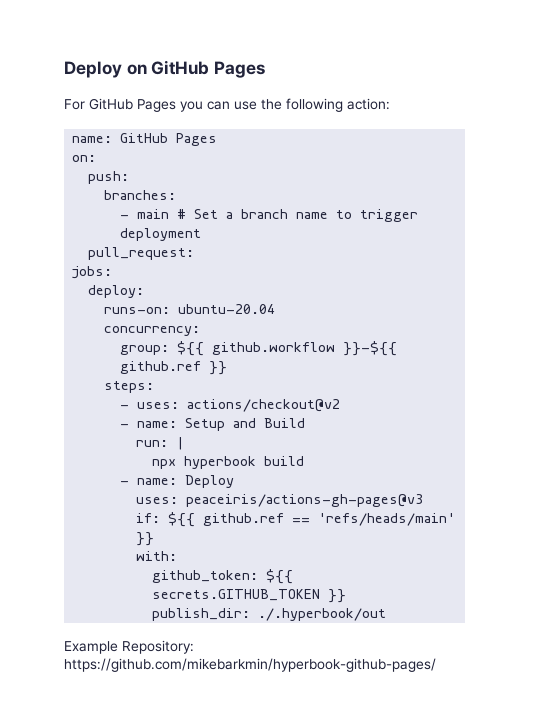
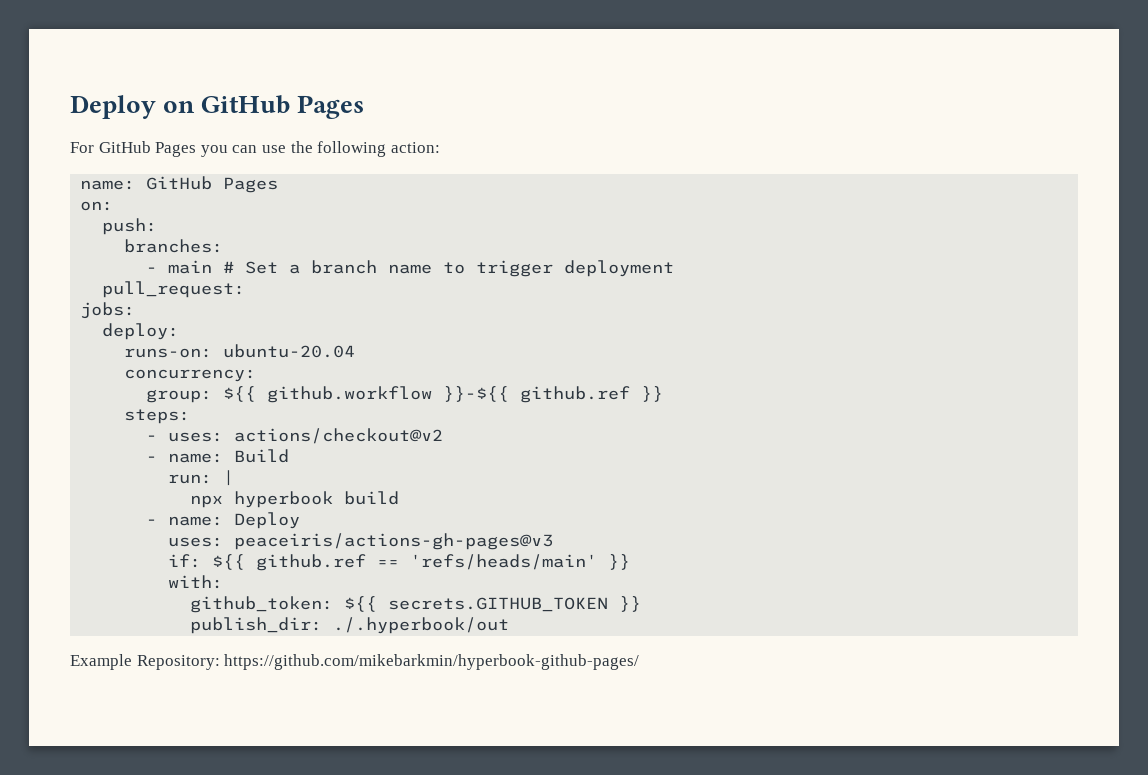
[185,418,257,431] Setup and -> (224, 458) none

